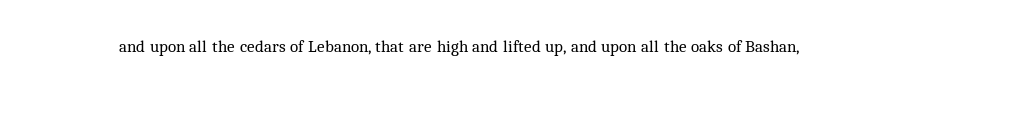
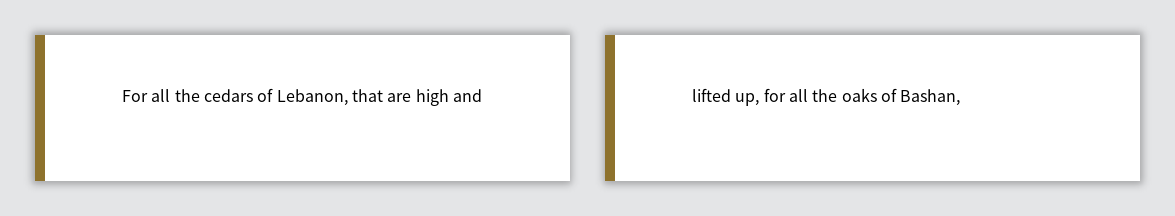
[119,40,186,56] and upon -> [122,90,148,102] For
[570,40,638,56] and upon -> [763,88,786,102] for

